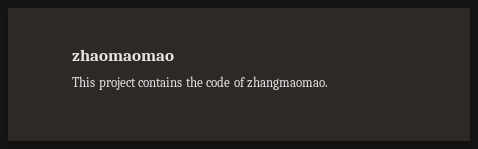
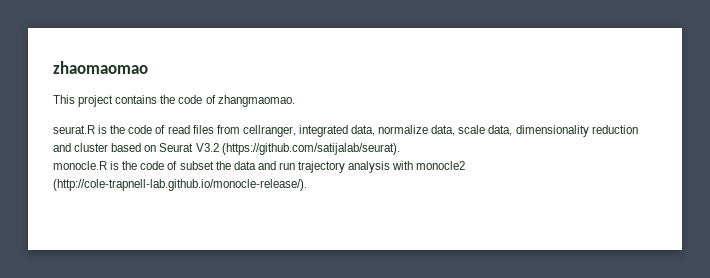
(329, 83) none -> [53,125,638,137] [53,143,400,155] [53,161,466,173] [53,179,307,191] // seurat.R is the code of read files from cellranger, integrated data, normalize data, scale data, dimensionality reduction and cluster based on Seurat V3.2 (https://github.com/satijalab/seurat). // monocle.R is the code of subset the data and run trajectory analysis with monocle2 (http://cole-trapnell-lab.github.io/monocle-release/).

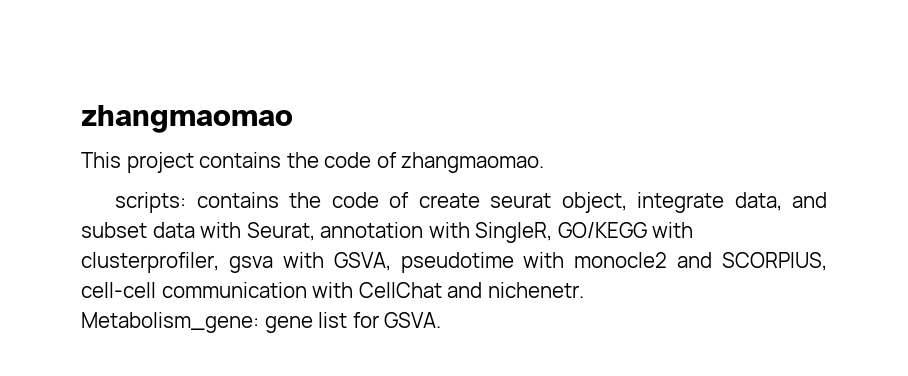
[53,61,148,74] zhaomaomao -> [81,105,293,133] zhangmaomao
[53,125,638,137] [53,143,400,155] [53,161,466,173] [53,179,307,191] seurat.R is the code of read files from cellranger, integrated data, normalize data, scale data, dimensionality reduction and cluster based on Seurat V3.2 (https://github.com/satijalab/seurat). // monocle.R is the code of subset the data and run trajectory analysis with monocle2 (http://cole-trapnell-lab.github.io/monocle-release/). -> [115,192,827,213] [81,222,694,243] [81,252,827,273] [81,282,584,298] [81,312,442,333] scripts: contains the code of create seurat object, integrate data, and subset data with Seurat, annotation with SingleR, GO/KEGG with clusterprofiler, gsva with GSVA, pseudotime with monocle2 and SCORPIUS, cell-cell communication with CellChat and nichenetr. // Metabolism_gene: gene list for GSVA.

